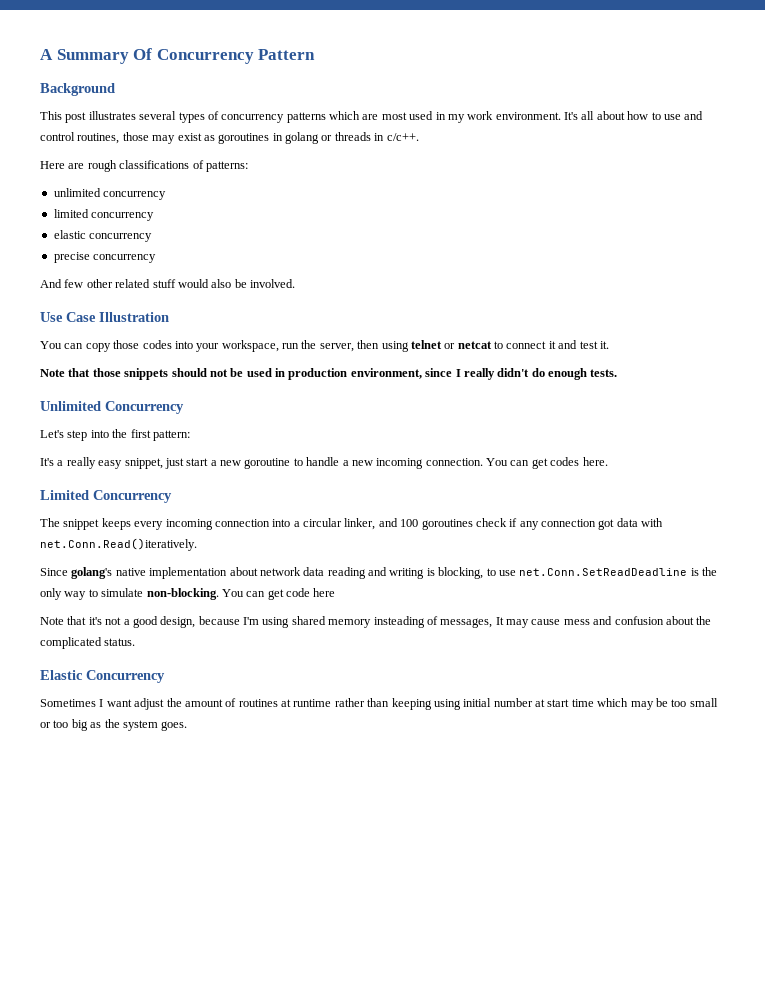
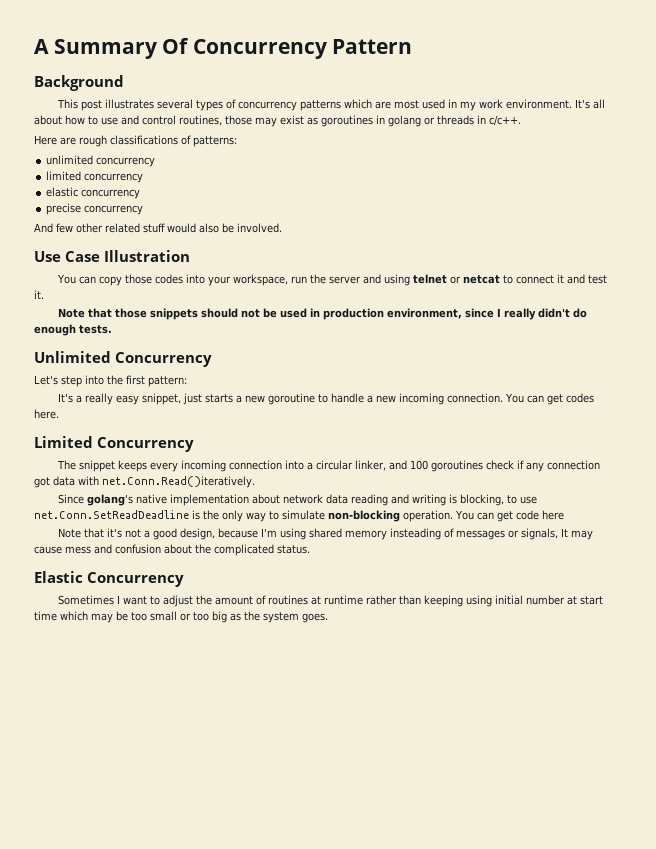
[319,340,380,352] server, then -> [328,274,381,284] server and
[186,458,209,466] start -> [204,394,233,403] starts
[146,588,219,600] non-blocking. -> [328,510,453,522] non-blocking operation.
[440,618,493,628] messages, -> [455,528,558,540] messages or signals,
(132, 703) none -> [149,596,160,605] to

